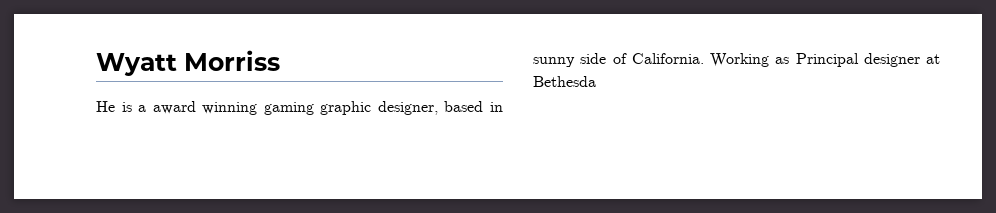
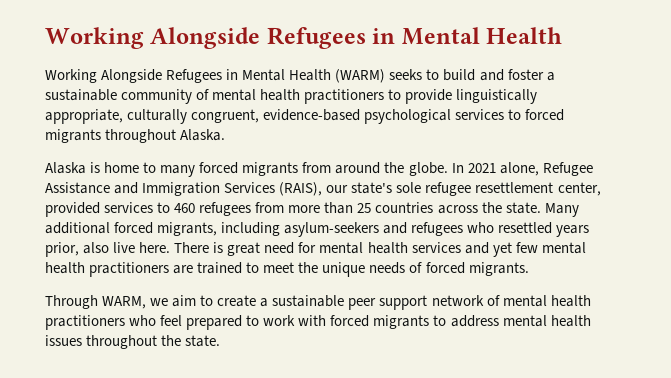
[96,50,280,76] [96,101,503,115] [533,53,940,67] [533,76,596,87] Wyatt Morriss // He is a award winning gaming graphic designer, based in sunny side of California. Working as Principal designer at Bethesda -> [45,27,563,49] [45,69,555,83] [45,89,538,104] [45,109,565,124] [45,129,226,143] [45,162,593,177] [45,182,601,196] [45,202,579,217] [45,222,590,237] [45,242,586,257] [45,262,529,277] [45,295,591,310] [45,315,591,330] [45,335,221,349] Working Alongside Refugees in Mental Health // Working Alongside Refugees in Mental Health (WARM) seeks to build and foster a sustainable community of mental health practitioners to provide linguistically appropriate, culturally congruent, evidence-based psychological services to forced migrants throughout Alaska. // Alaska is home to many forced migrants from around the globe. In 2021 alone, Refugee Assistance and Immigration Services (RAIS), our state's sole refugee resettlement center, provided services to 460 refugees from more than 25 countries across the state. Many additional forced migrants, including asylum-seekers and refugees who resettled years prior, also live here. There is great need for mental health services and yet few mental health practitioners are trained to meet the unique needs of forced migrants. // Through WARM, we aim to create a sustainable peer support network of mental health practitioners who feel prepared to work with forced migrants to address mental health issues throughout the state.

